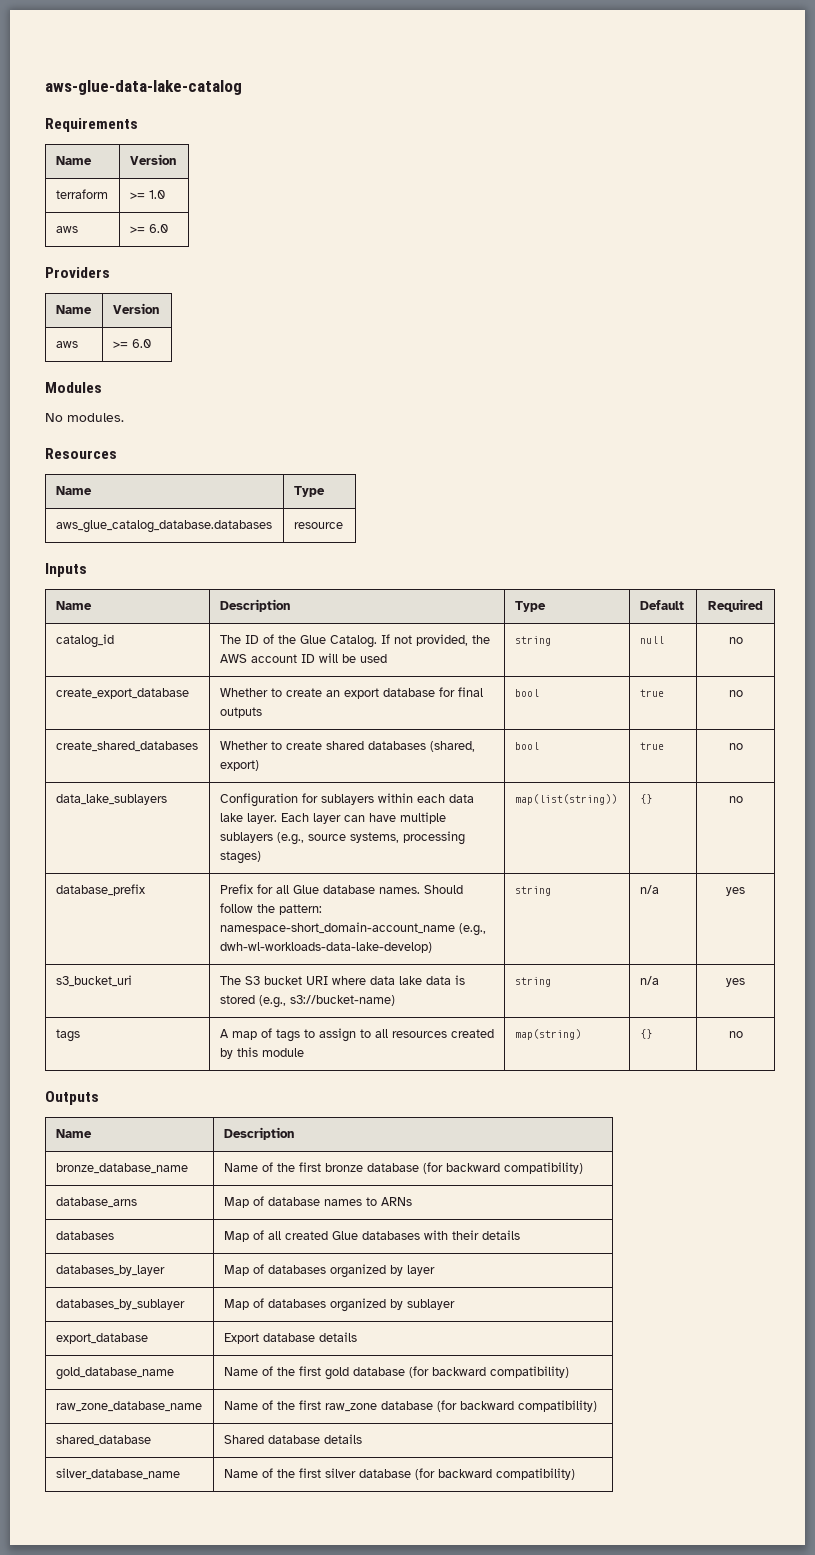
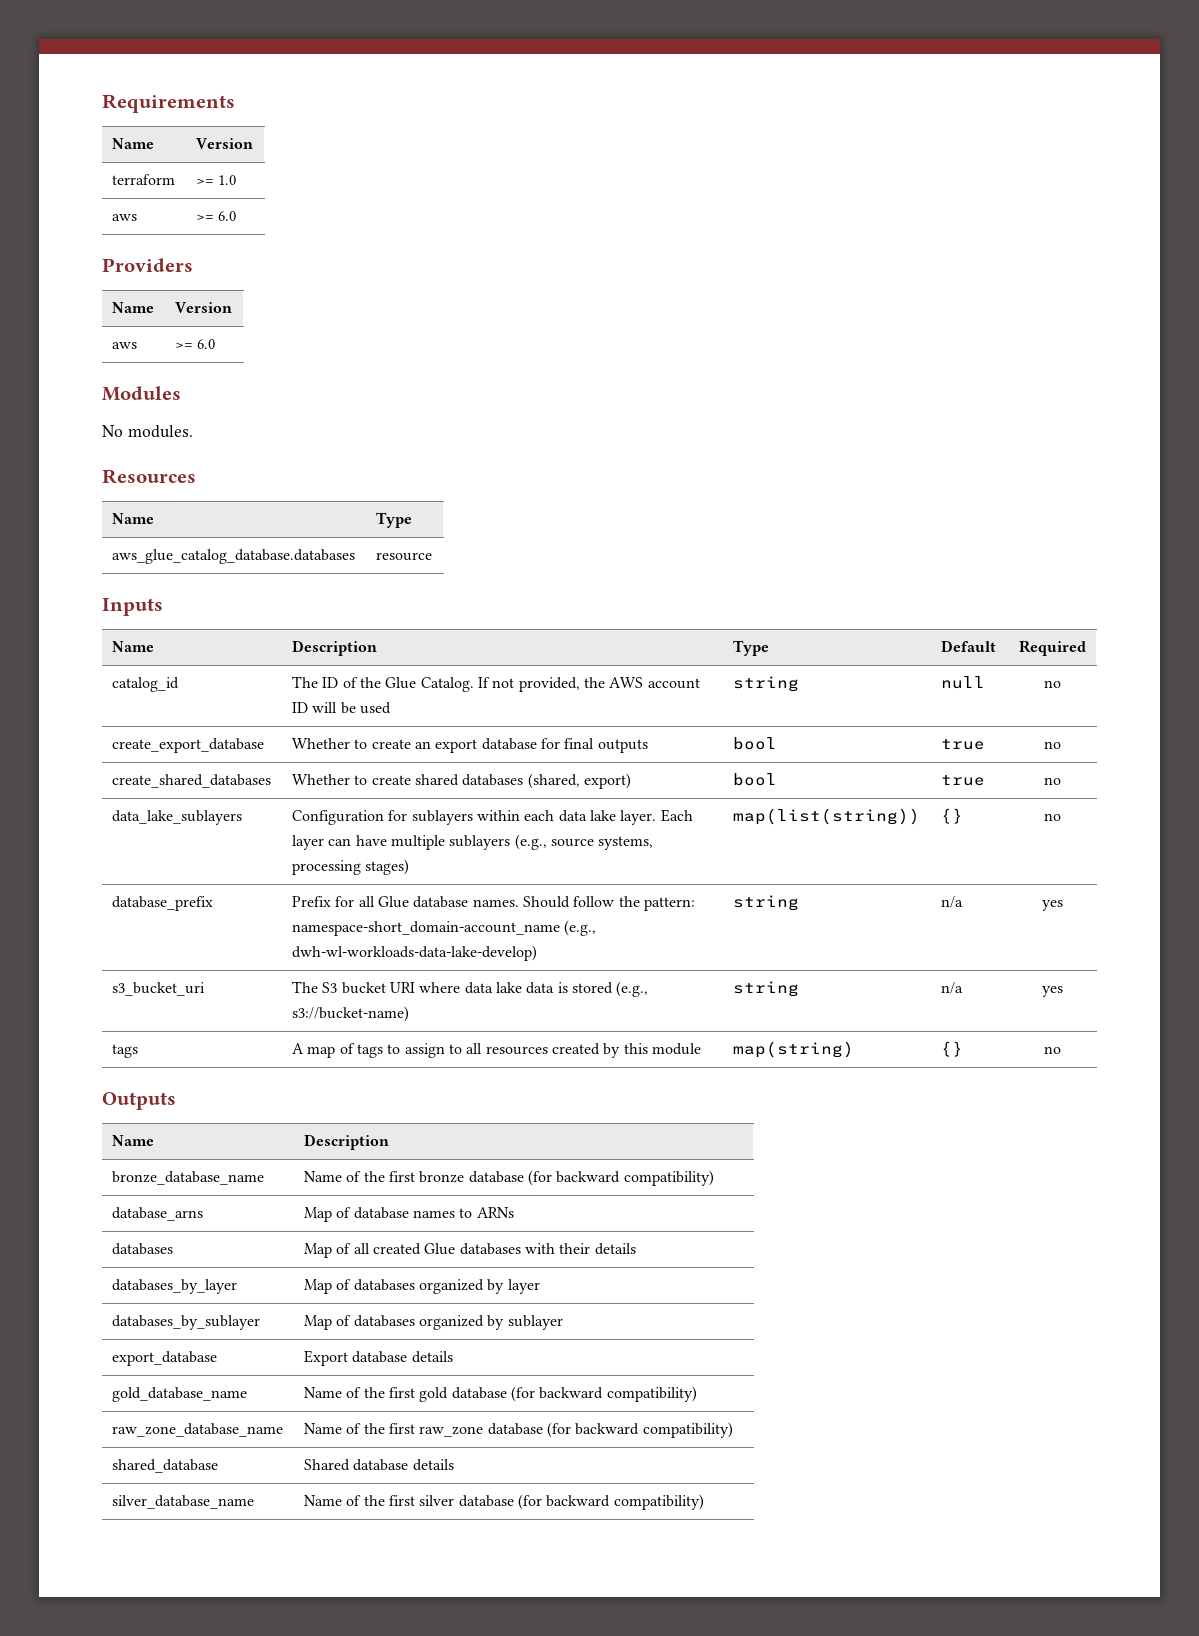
[45,80,242,95] aws-glue-data-lake-catalog // -> (102, 103) none

